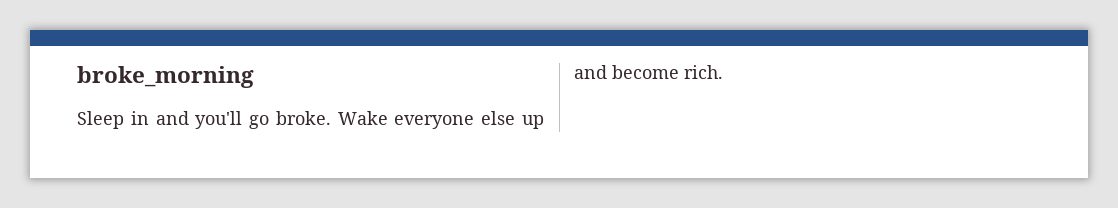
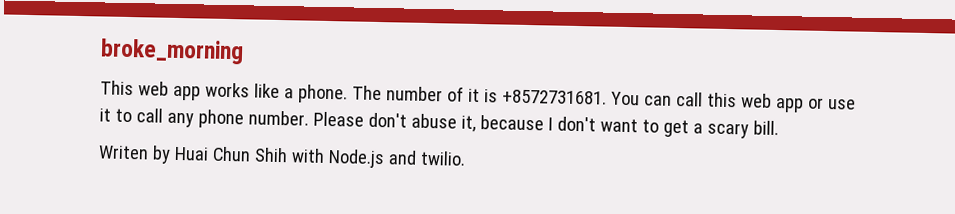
[77,111,544,129] [574,65,723,79] Sleep in and you'll go broke. Wake everyone else up and become rich. -> [100,80,856,113] [99,108,779,139] [98,145,466,169] This web app works like a phone. The number of it is +8572731681. You can call this web app or use it to call any phone number. Please don't abuse it, because I don't want to get a scary bill. // Writen by Huai Chun Shih with Node.js and twilio.

